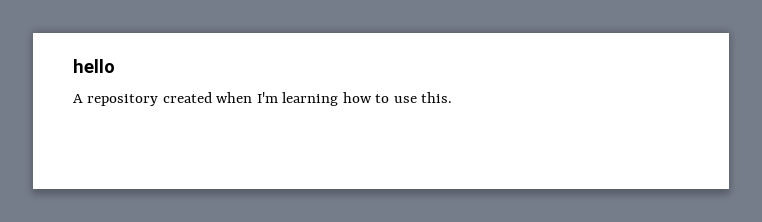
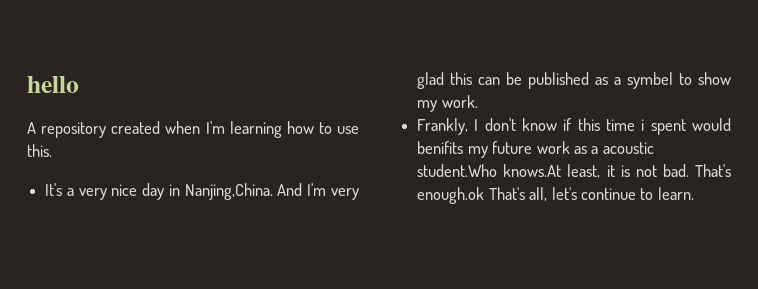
(453, 97) none -> [45,183,360,200] [417,72,732,89] [417,95,478,112] [417,118,731,135] [417,141,654,158] [417,164,731,178] [417,187,694,204] // It's a very nice day in Nanjing,China. And I'm very glad this can be published as a symbel to show my work. // Frankly, I don't know if this time i spent would benifits my future work as a acoustic student.Who knows.At least, it is not bad. That's enough.ok That's all, let's continue to learn.

